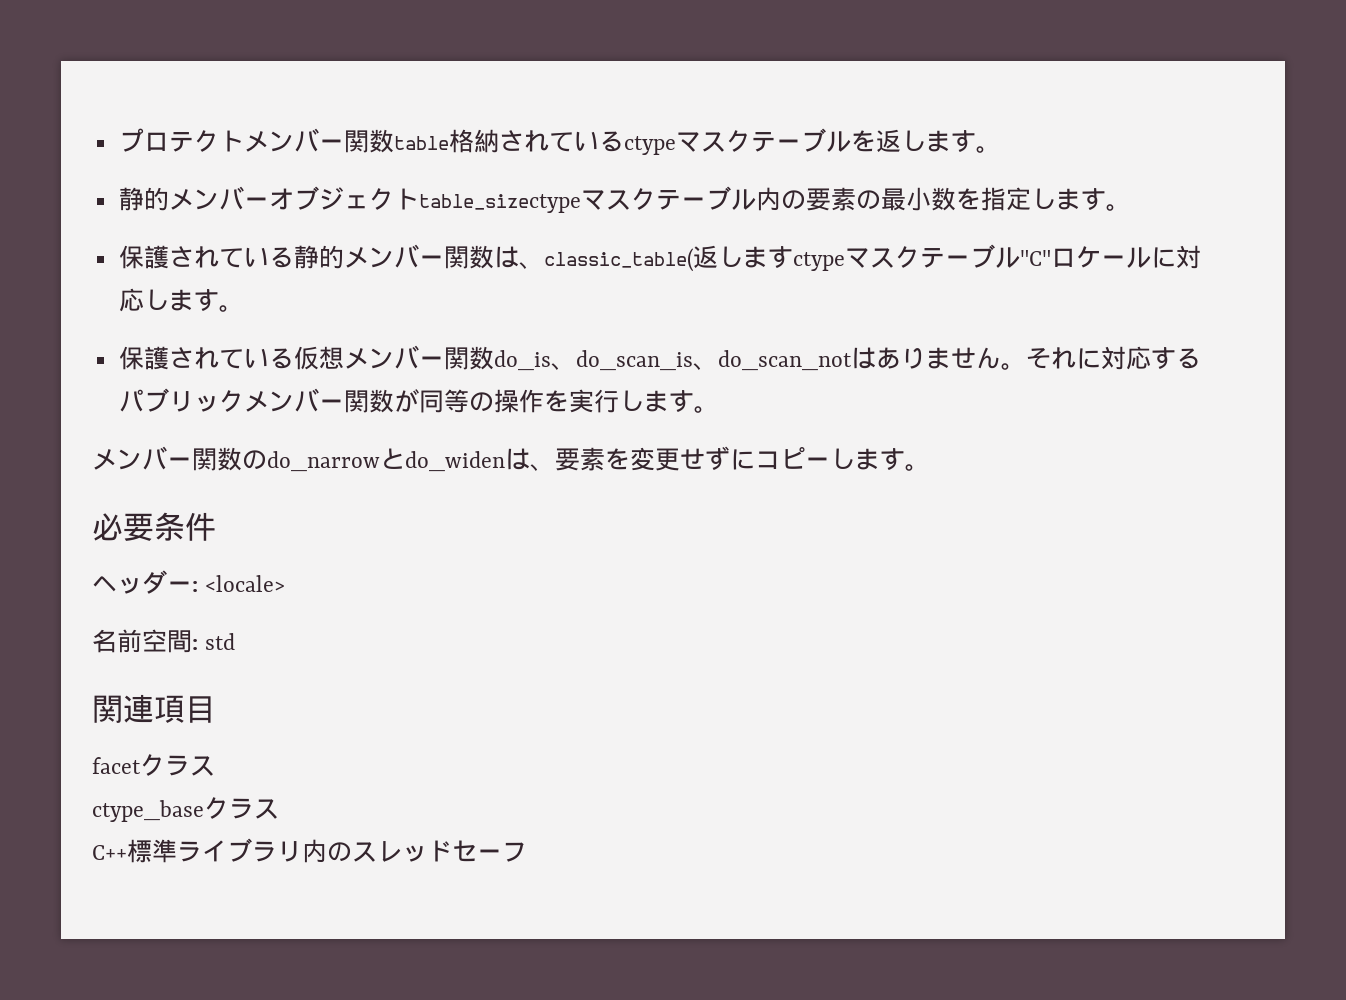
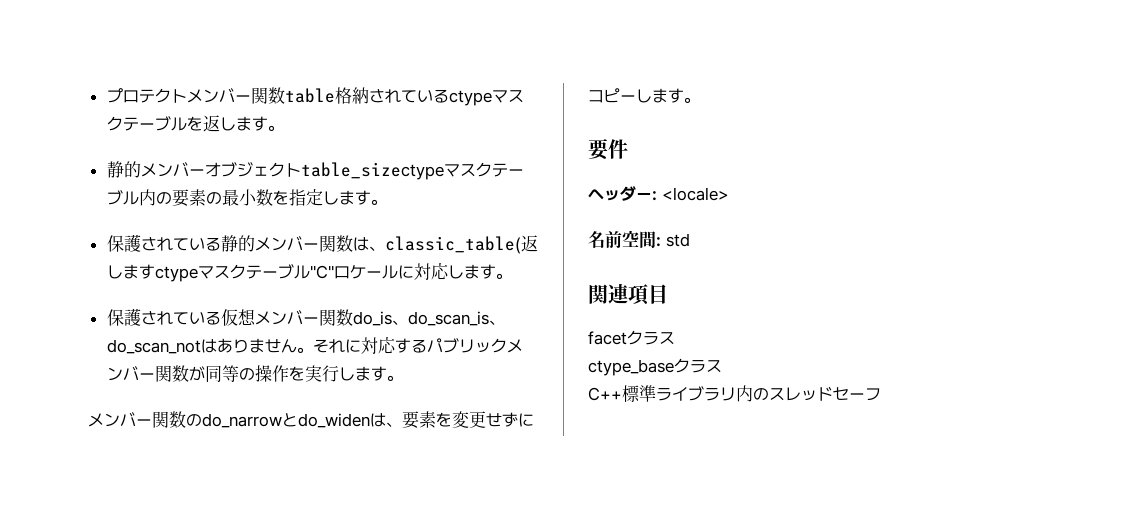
[92,512,185,541] 必要条 -> [588,139,609,160] 要

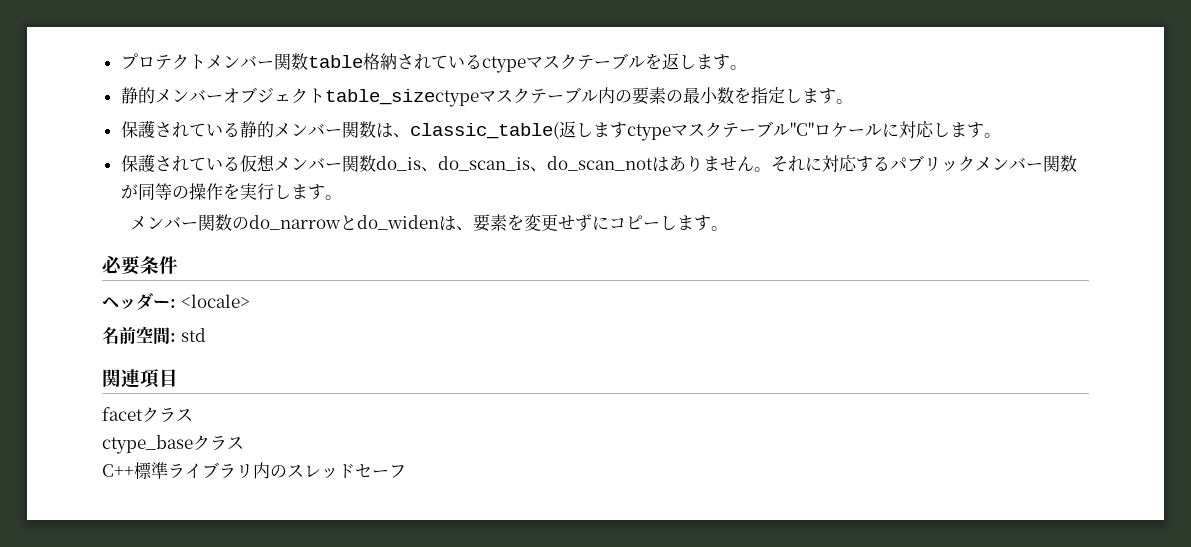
[588,139,609,160] 要 -> [102,256,159,275] 必要条

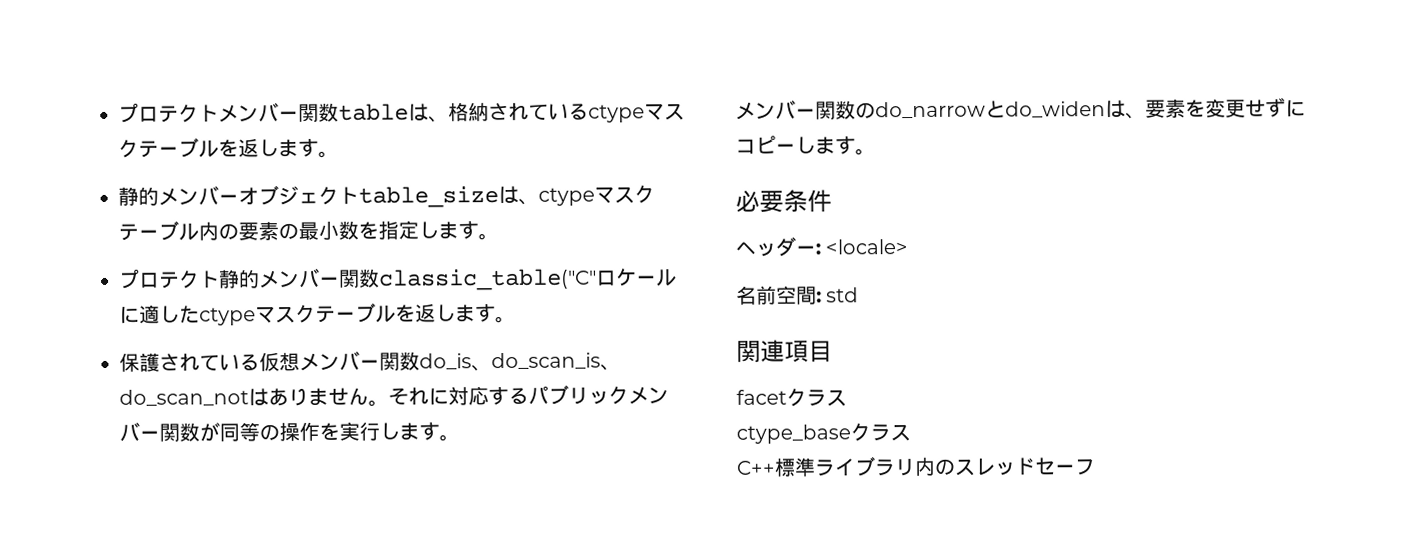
(363, 61) none -> [408,103,449,123] は、
[324,89,479,107] table_sizectype -> [358,185,595,208] table_sizeは、ctype
[120,120,240,138] 保護されている -> [118,268,220,289] プロテクト
[375,121,934,141] は、classic_table(返しますctypeマスクテーブル"C"ロケールに対応 -> [378,268,677,291] [119,302,436,326] classic_table("C"ロケールに適したctypeマスクテーブルを返

